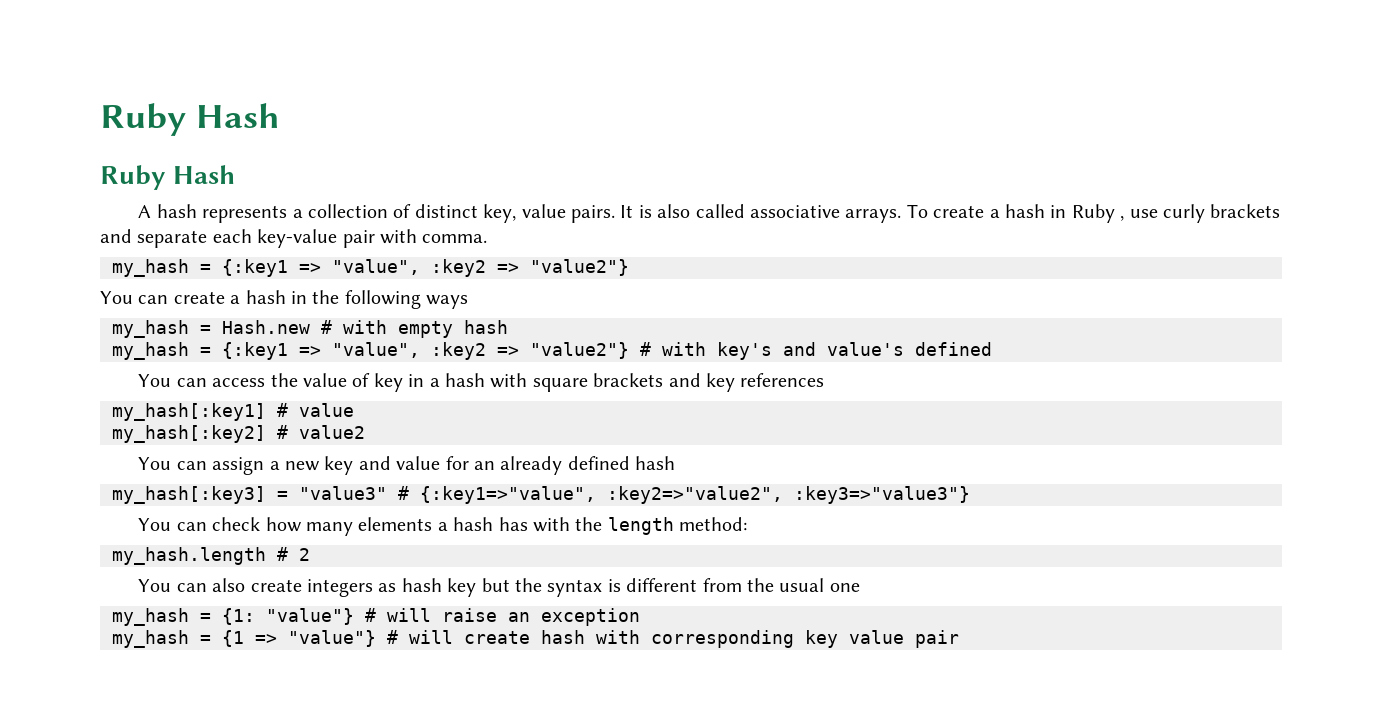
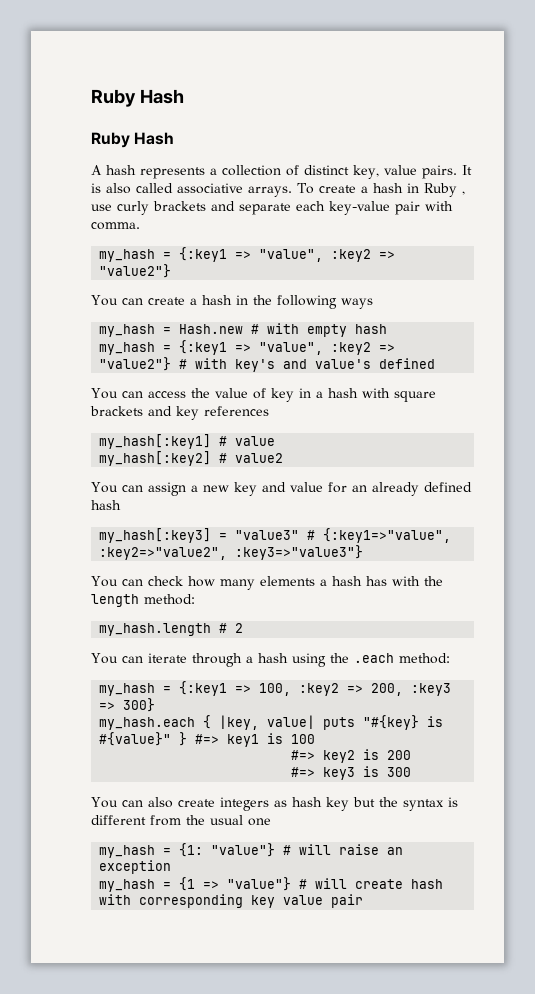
(310, 554) none -> [91,653,450,667] [99,681,452,696] [99,698,156,712] [99,715,444,730] [99,732,316,747] [291,749,412,763] [291,766,412,780] // You can iterate through a hash using the .each method: // my_hash = {:key1 => 100, :key2 => 200, :key3 => 300} // my_hash.each { |key, value| puts "#{key} is #{value}" } #=> key1 is 100 // #=> key2 is 200 // #=> key3 is 300

